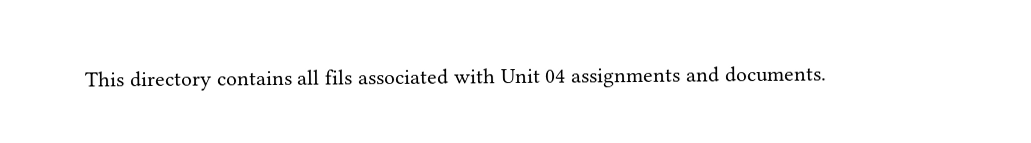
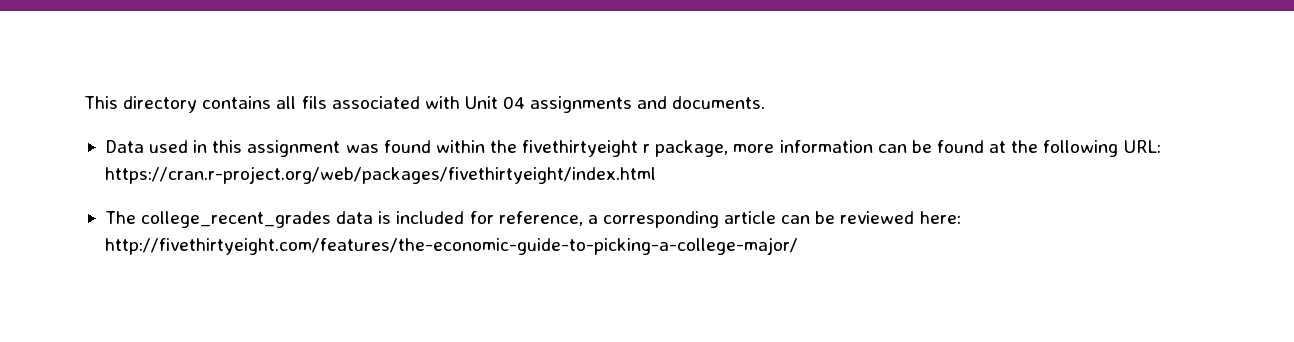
(827, 74) none -> [104,140,1161,157] [104,166,656,184] [104,211,961,228] [104,237,798,255] // Data used in this assignment was found within the fivethirtyeight r package, more information can be found at the following URL: https://cran.r-project.org/web/packages/fivethirtyeight/index.html // The college_recent_grades data is included for reference, a corresponding article can be reviewed here: http://fivethirtyeight.com/features/the-economic-guide-to-picking-a-college-major/

